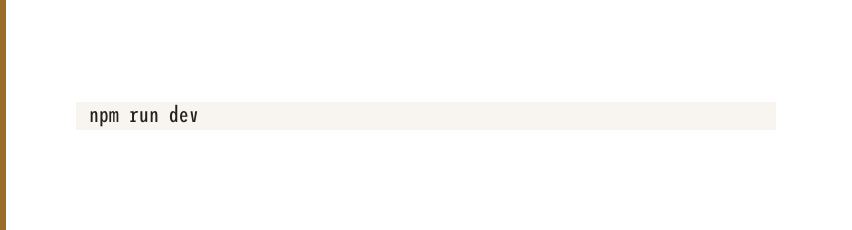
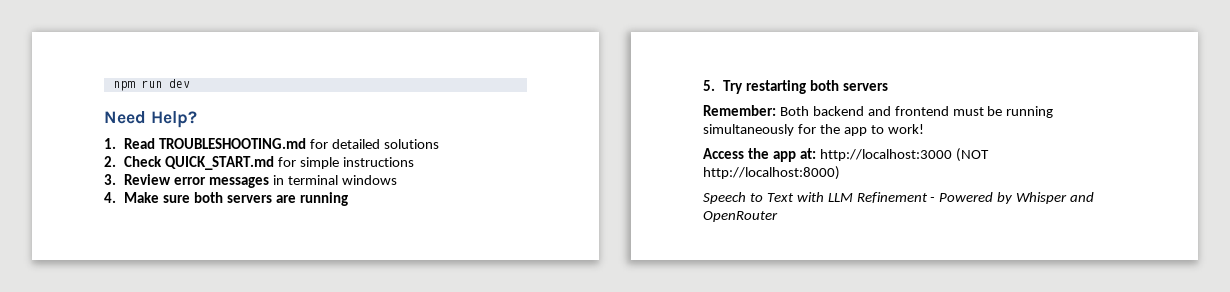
(199, 113) none -> [104,111,197,128] [104,138,439,149] [104,156,414,170] [104,174,397,188] [104,192,348,206] [703,80,888,94] [703,105,1054,118] [703,124,924,136] [703,148,989,162] [703,166,840,180] [703,192,1095,204] [703,211,778,222] // Need Help? // 1. Read TROUBLESHOOTING.md for detailed solutions // 2. Check QUICK_START.md for simple instructions // 3. Review error messages in terminal windows // 4. Make sure both servers are running // 5. Try restarting both servers // Remember: Both backend and frontend must be running simultaneously for the app to work! // Access the app at: http://localhost:3000 (NOT http://localhost:8000) // Speech to Text with LLM Refinement - Powered by Whisper and OpenRouter

